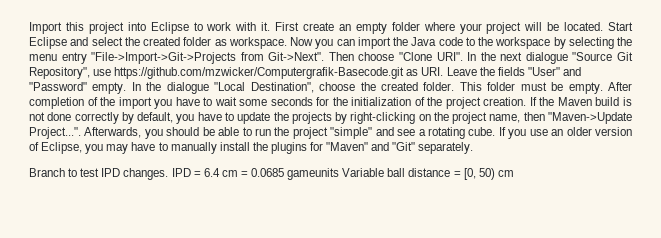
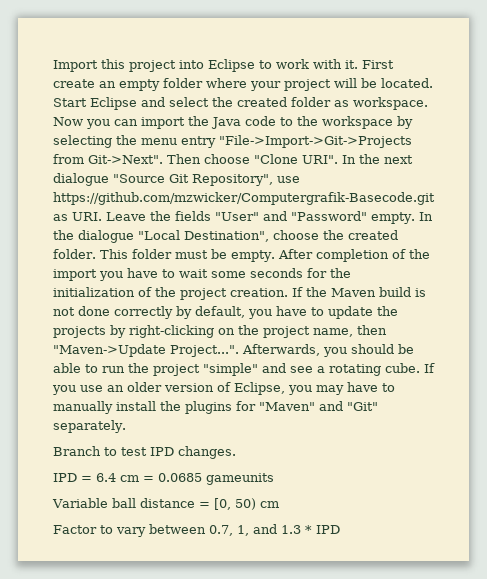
(169, 174) none -> (236, 452) //
(340, 174) none -> (274, 479) //
(514, 173) none -> [53,524,340,537] // Factor to vary between 0.7, 1, and 1.3 * IPD

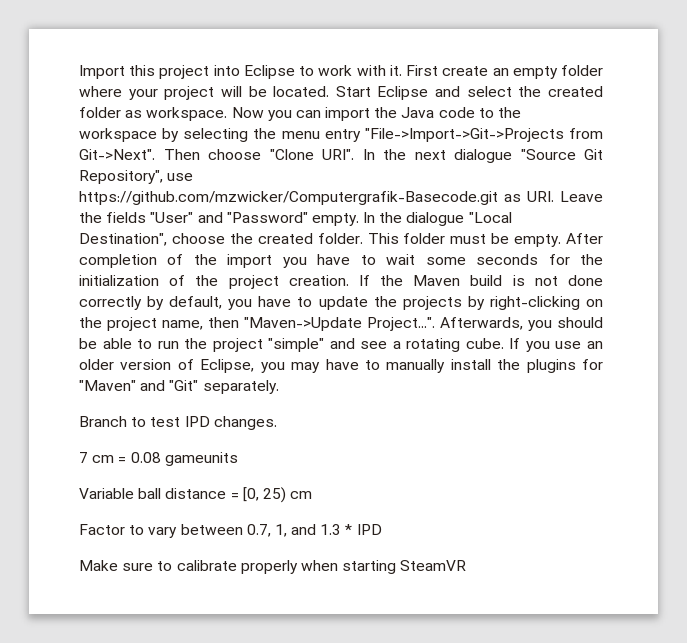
[53,473,116,482] IPD = 6.4 -> [79,452,88,463] 7
[158,473,202,482] 0.0685 -> [130,452,161,463] 0.08
[234,498,256,510] 50) -> [262,487,286,503] 25)
(340, 529) none -> [79,560,467,574] // Make sure to calibrate properly when starting SteamVR

